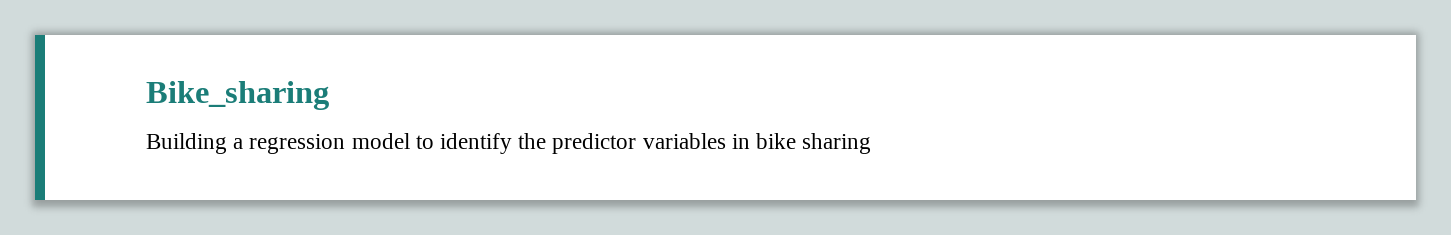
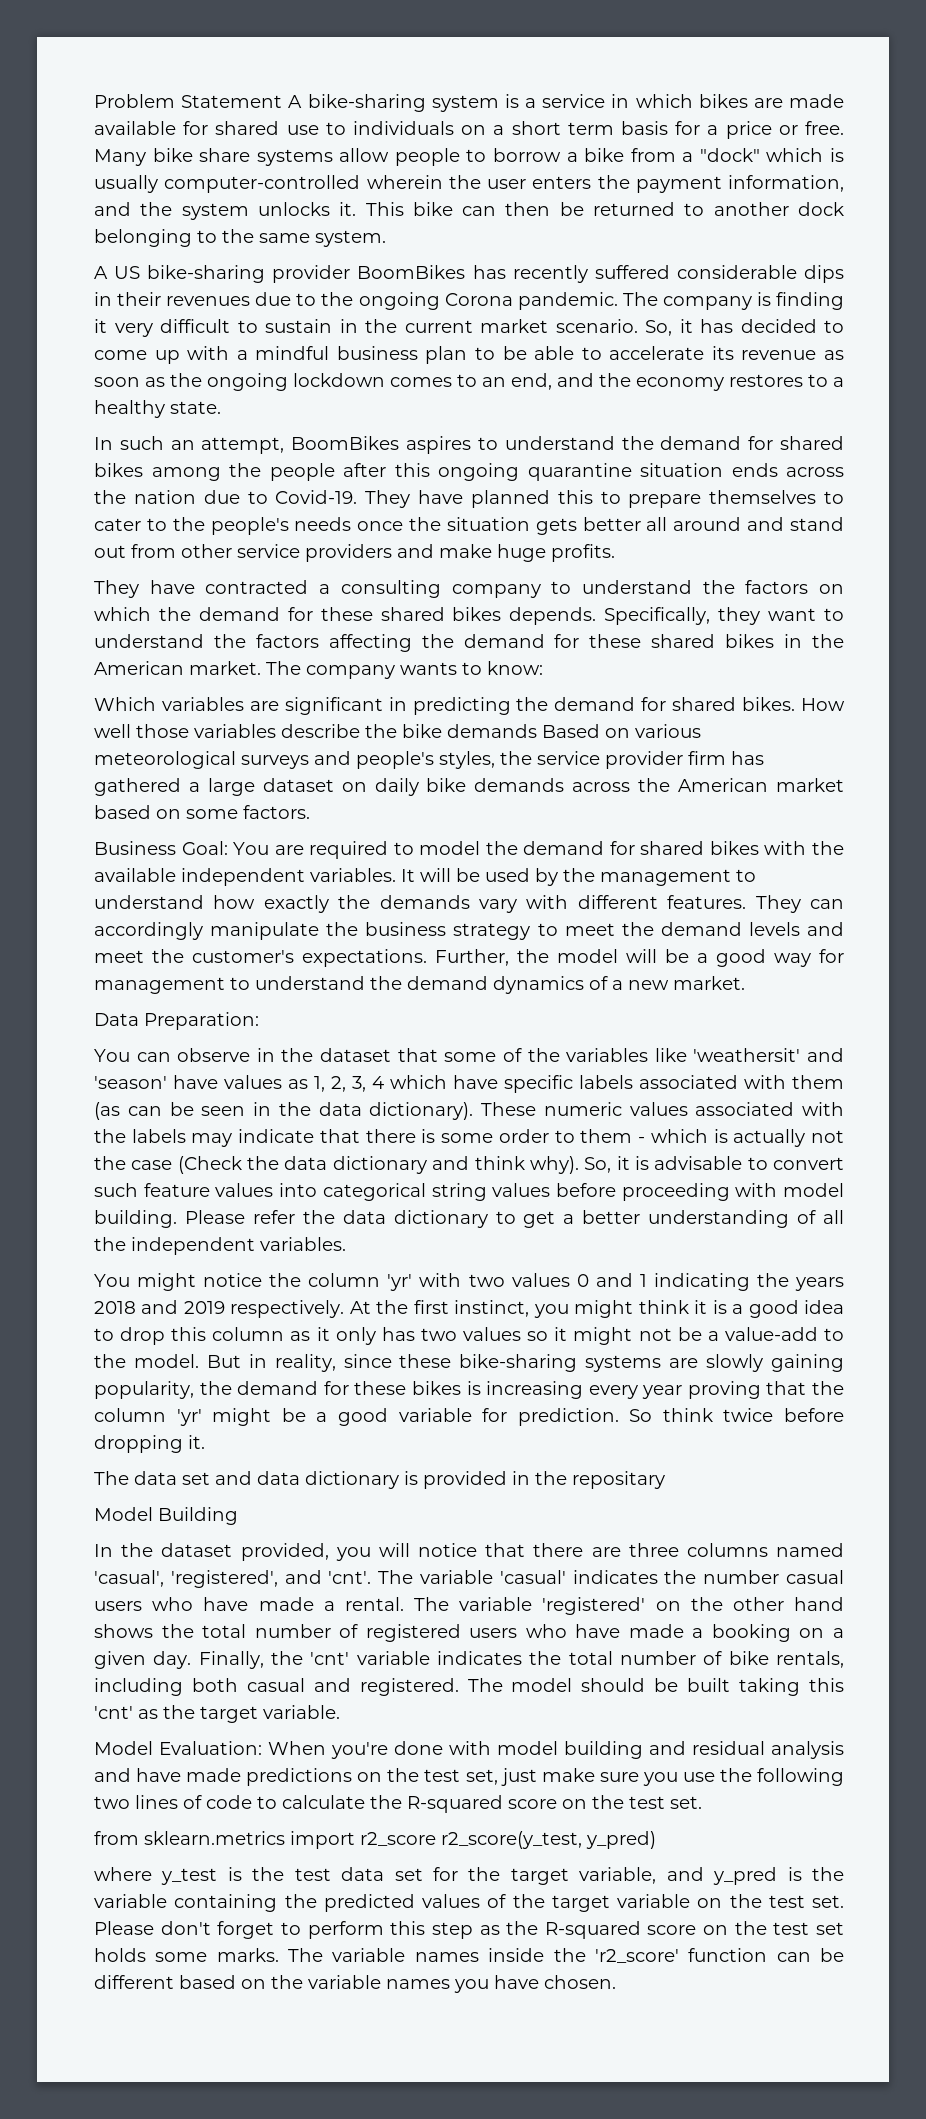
[146,81,329,110] [146,133,872,154] Bike_sharing // Building a regression model to identify the predictor variables in bike sharing -> [94,94,844,112] [94,121,845,139] [94,148,844,166] [94,175,844,193] [94,202,844,220] [94,229,386,247] [94,265,844,283] [94,292,845,310] [94,319,844,337] [94,346,844,364] [94,373,844,391] [94,400,221,418] [94,436,845,454] [94,463,844,481] [94,490,845,508] [94,517,844,535] [94,544,615,562] [94,580,844,598] [94,607,844,625] [94,634,844,652] [94,661,543,679] [94,697,845,715] [94,724,701,738] [94,751,764,769] [94,778,844,796] [94,805,310,819] [94,841,845,859] [94,868,756,886] [94,895,844,913] [94,922,845,940] [94,949,844,967] [94,976,745,994] [94,1012,259,1030] [94,1048,845,1062] [94,1075,844,1093] [94,1102,844,1120] [94,1129,845,1147] [94,1156,845,1174] [94,1183,844,1201] [94,1210,844,1228] [94,1237,346,1255] [94,1273,844,1291] [94,1300,844,1318] [94,1327,845,1345] [94,1354,844,1372] [94,1381,844,1399] [94,1408,845,1426] [94,1435,205,1453] [94,1471,665,1489] [94,1507,238,1525] [94,1543,844,1561] [94,1570,844,1588] [94,1597,844,1615] [94,1624,845,1642] [94,1651,845,1669] [94,1678,844,1696] [94,1705,340,1723] [94,1741,844,1759] [94,1768,844,1786] [94,1795,702,1813] [94,1831,656,1849] [94,1867,845,1885] [94,1894,844,1912] [94,1921,844,1939] [94,1948,845,1963] [94,1975,616,1993] Problem Statement A bike-sharing system is a service in which bikes are made available for shared use to individuals on a short term basis for a price or free. Many bike share systems allow people to borrow a bike from a "dock" which is usually computer-controlled wherein the user enters the payment information, and the system unlocks it. This bike can then be returned to another dock belonging to the same system. // A US bike-sharing provider BoomBikes has recently suffered considerable dips in their revenues due to the ongoing Corona pandemic. The company is finding it very difficult to sustain in the current market scenario. So, it has decided to come up with a mindful business plan to be able to accelerate its revenue as soon as the ongoing lockdown comes to an end, and the economy restores to a healthy state. // In such an attempt, BoomBikes aspires to understand the demand for shared bikes among the people after this ongoing quarantine situation ends across the nation due to Covid-19. They have planned this to prepare themselves to cater to the people's needs once the situation gets better all around and stand out from other service providers and make huge profits. // They have contracted a consulting company to understand the factors on which the demand for these shared bikes depends. Specifically, they want to understand the factors affecting the demand for these shared bikes in the American market. The company wants to know: // Which variables are significant in predicting the demand for shared bikes. How well those variables describe the bike demands Based on various meteorological surveys and people's styles, the service provider firm has gathered a large dataset on daily bike demands across the American market based on some factors. // Business Goal: You are required to model the demand for shared bikes with the available independent variables. It will be used by the management to understand how exactly the demands vary with different features. They can accordingly manipulate the business strategy to meet the demand levels and meet the customer's expectations. Further, the model will be a good way for management to understand the demand dynamics of a new market. // Data Preparation: // You can observe in the dataset that some of the variables like 'weathersit' and 'season' have values as 1, 2, 3, 4 which have specific labels associated with them (as can be seen in the data dictionary). These numeric values associated with the labels may indicate that there is some order to them - which is actually not the case (Check the data dictionary and think why). So, it is advisable to convert such feature values into categorical string values before proceeding with model building. Please refer the data dictionary to get a better understanding of all the independent variables. // You might notice the column 'yr' with two values 0 and 1 indicating the years 2018 and 2019 respectively. At the first instinct, you might think it is a good idea to drop this column as it only has two values so it might not be a value-add to the model. But in reality, since these bike-sharing systems are slowly gaining popularity, the demand for these bikes is increasing every year proving that the column 'yr' might be a good variable for prediction. So think twice before dropping it. // The data set and data dictionary is provided in the repositary // Model Building // In the dataset provided, you will notice that there are three columns named 'casual', 'registered', and 'cnt'. The variable 'casual' indicates the number casual users who have made a rental. The variable 'registered' on the other hand shows the total number of registered users who have made a booking on a given day. Finally, the 'cnt' variable indicates the total number of bike rentals, including both casual and registered. The model should be built taking this 'cnt' as the target variable. // Model Evaluation: When you're done with model building and residual analysis and have made predictions on the test set, just make sure you use the following two lines of code to calculate the R-squared score on the test set. // from sklearn.metrics import r2_score r2_score(y_test, y_pred) // where y_test is the test data set for the target variable, and y_pred is the variable containing the predicted values of the target variable on the test set. Please don't forget to perform this step as the R-squared score on the test set holds some marks. The variable names inside the 'r2_score' function can be different based on the variable names you have chosen.

